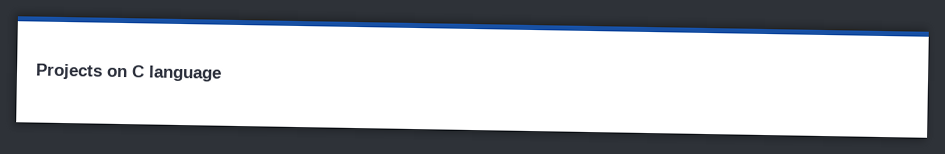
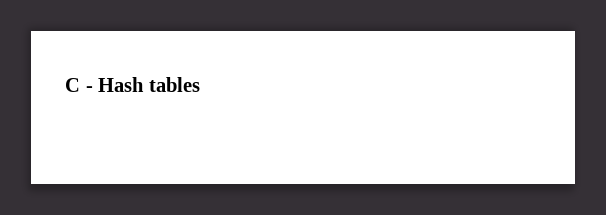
[35,63,222,82] Projects on C language -> [65,77,200,92] C - Hash tables

